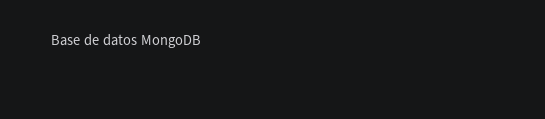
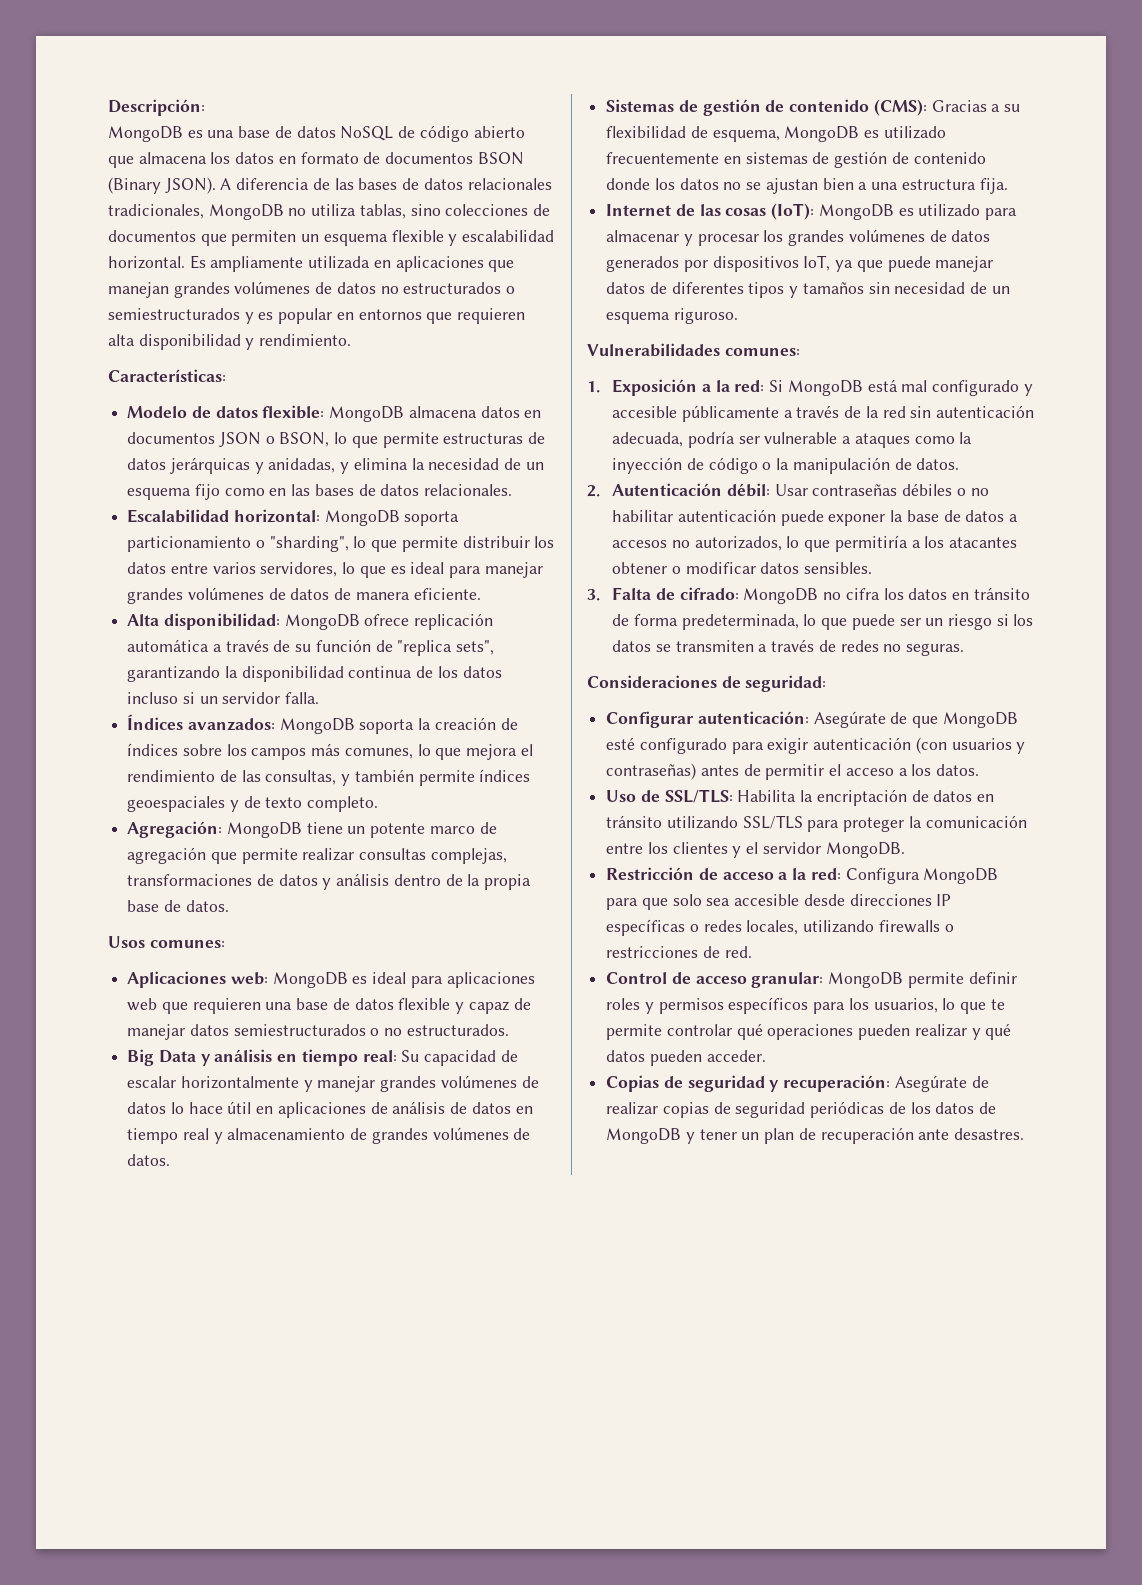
[51,34,201,48] Base de datos MongoDB -> [108,99,205,116] [108,125,525,142] [108,152,524,168] [108,177,552,194] [108,204,551,220] [108,230,555,246] [108,255,515,272] [108,281,516,298] [108,308,526,324] [108,334,352,350] [108,369,226,382] [127,405,542,422] [127,432,546,448] [127,457,544,474] [127,484,513,500] [127,509,460,526] [127,536,555,552] [127,562,543,578] [127,587,481,604] [127,613,494,630] [127,639,495,656] [127,666,502,682] [127,692,320,704] [127,714,518,734] [127,743,533,760] [127,769,531,786] [127,796,379,812] [127,821,497,838] [127,847,507,864] [127,873,532,890] [127,900,229,912] [108,936,225,948] [127,971,535,988] [127,998,531,1014] [127,1024,509,1040] [127,1049,518,1066] [127,1075,539,1092] [127,1101,533,1118] [127,1127,531,1144] [127,1154,171,1166] [606,99,1021,116] [606,126,946,142] [606,151,986,168] [606,178,1008,194] [606,203,1018,220] [606,229,991,246] [606,255,994,272] [606,282,1010,298] [606,308,738,324] [587,343,800,357] [587,379,1033,396] [612,405,1034,422] [612,431,973,448] [612,457,960,474] [587,483,989,497] [612,509,1018,526] [612,535,1017,552] [612,562,873,574] [587,587,1030,604] [612,614,1034,630] [612,639,964,656] [587,675,827,692] [606,711,1018,728] [606,737,1026,754] [606,763,980,780] [606,789,995,806] [606,815,1027,832] [606,842,905,858] [606,867,999,884] [606,894,952,910] [606,919,954,936] [606,946,752,958] [606,972,1017,988] [606,997,1005,1014] [606,1023,1012,1040] [606,1050,766,1066] [606,1075,989,1092] [606,1101,997,1118] [606,1127,1025,1144] Descripción: // MongoDB es una base de datos NoSQL de código abierto que almacena los datos en formato de documentos BSON (Binary JSON). A diferencia de las bases de datos relacionales tradicionales, MongoDB no utiliza tablas, sino colecciones de documentos que permiten un esquema flexible y escalabilidad horizontal. Es ampliamente utilizada en aplicaciones que manejan grandes volúmenes de datos no estructurados o semiestructurados y es popular en entornos que requieren alta disponibilidad y rendimiento. // Características: // Modelo de datos flexible: MongoDB almacena datos en documentos JSON o BSON, lo que permite estructuras de datos jerárquicas y anidadas, y elimina la necesidad de un esquema fijo como en las bases de datos relacionales. // Escalabilidad horizontal: MongoDB soporta particionamiento o "sharding", lo que permite distribuir los datos entre varios servidores, lo que es ideal para manejar grandes volúmenes de datos de manera eficiente. // Alta disponibilidad: MongoDB ofrece replicación automática a través de su función de "replica sets", garantizando la disponibilidad continua de los datos incluso si un servidor falla. // Índices avanzados: MongoDB soporta la creación de índices sobre los campos más comunes, lo que mejora el rendimiento de las consultas, y también permite índices geoespaciales y de texto completo. // Agregación: MongoDB tiene un potente marco de agregación que permite realizar consultas complejas, transformaciones de datos y análisis dentro de la propia base de datos. // Usos comunes: // Aplicaciones web: MongoDB es ideal para aplicaciones web que requieren una base de datos flexible y capaz de manejar datos semiestructurados o no estructurados. // Big Data y análisis en tiempo real: Su capacidad de escalar horizontalmente y manejar grandes volúmenes de datos lo hace útil en aplicaciones de análisis de datos en tiempo real y almacenamiento de grandes volúmenes de datos. // Sistemas de gestión de contenido (CMS): Gracias a su flexibilidad de esquema, MongoDB es utilizado frecuentemente en sistemas de gestión de contenido donde los datos no se ajustan bien a una estructura fija. // Internet de las cosas (IoT): MongoDB es utilizado para almacenar y procesar los grandes volúmenes de datos generados por dispositivos IoT, ya que puede manejar datos de diferentes tipos y tamaños sin necesidad de un esquema riguroso. // Vulnerabilidades comunes: // 1. Exposición a la red: Si MongoDB está mal configurado y accesible públicamente a través de la red sin autenticación adecuada, podría ser vulnerable a ataques como la inyección de código o la manipulación de datos. // 2. Autenticación débil: Usar contraseñas débiles o no habilitar autenticación puede exponer la base de datos a accesos no autorizados, lo que permitiría a los atacantes obtener o modificar datos sensibles. // 3. Falta de cifrado: MongoDB no cifra los datos en tránsito de forma predeterminada, lo que puede ser un riesgo si los datos se transmiten a través de redes no seguras. // Consideraciones de seguridad: // Configurar autenticación: Asegúrate de que MongoDB esté configurado para exigir autenticación (con usuarios y contraseñas) antes de permitir el acceso a los datos. // Uso de SSL/TLS: Habilita la encriptación de datos en tránsito utilizando SSL/TLS para proteger la comunicación entre los clientes y el servidor MongoDB. // Restricción de acceso a la red: Configura MongoDB para que solo sea accesible desde direcciones IP específicas o redes locales, utilizando firewalls o restricciones de red. // Control de acceso granular: MongoDB permite definir roles y permisos específicos para los usuarios, lo que te permite controlar qué operaciones pueden realizar y qué datos pueden acceder. // Copias de seguridad y recuperación: Asegúrate de realizar copias de seguridad periódicas de los datos de MongoDB y tener un plan de recuperación ante desastres.

